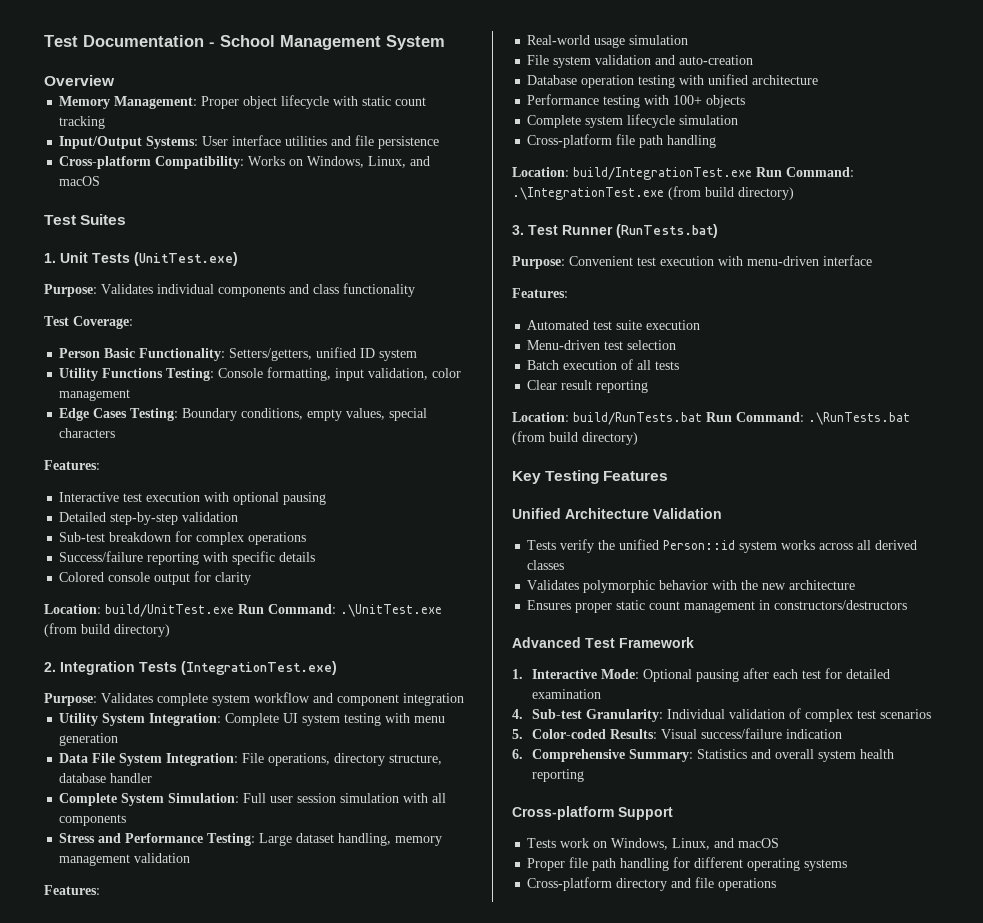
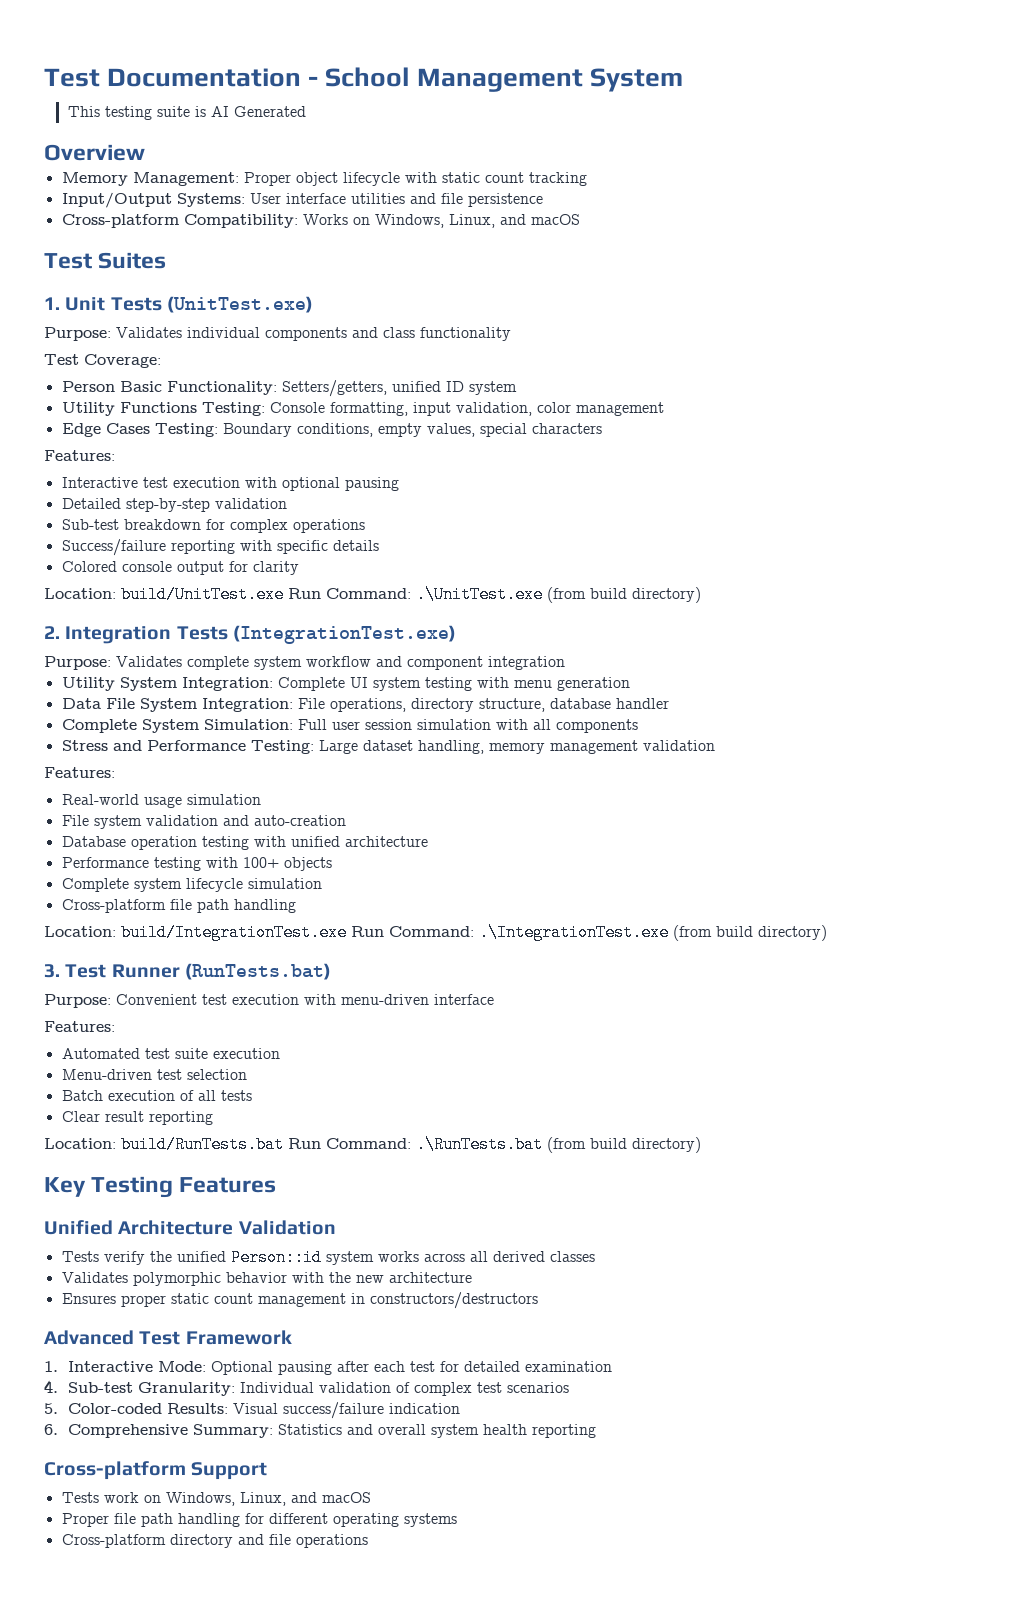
(445, 42) none -> [67,106,306,120] // This testing suite is AI Generated

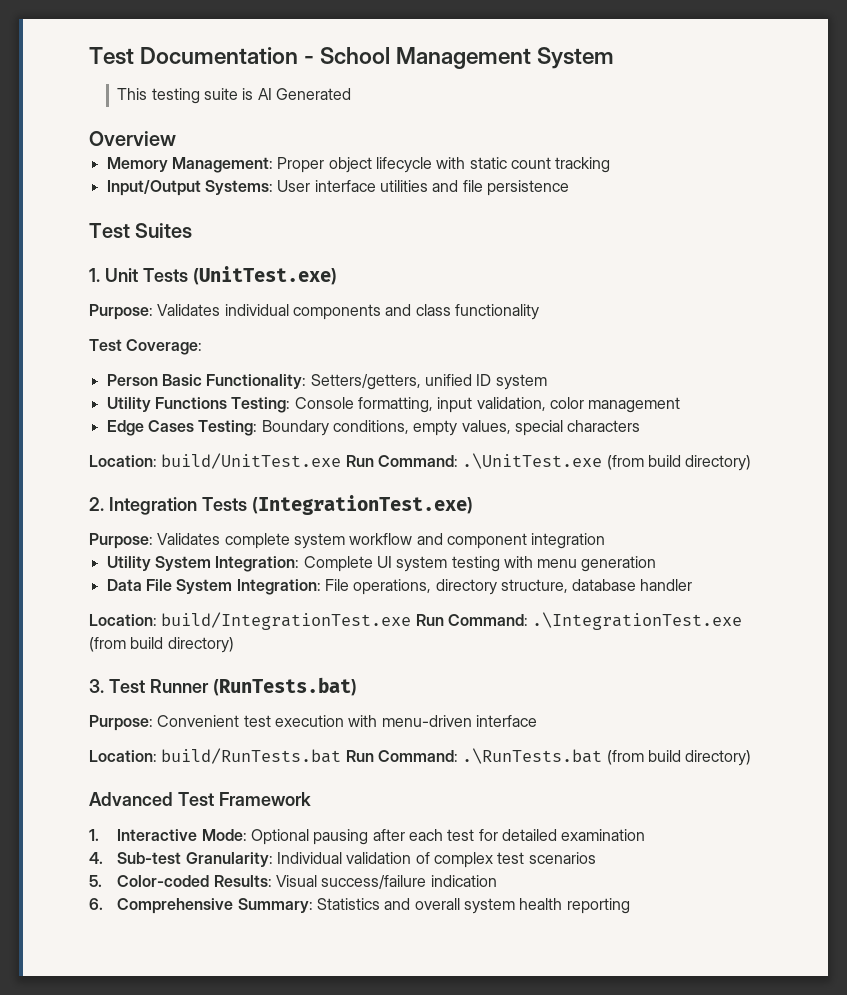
[61,214,580,228] // Cross-platform Compatibility: Works on Windows, Linux, and macOS -> (569, 188) none
[44,450,115,461] [61,477,399,491] [61,498,287,512] [61,519,365,533] [61,539,379,556] [61,561,299,575] // Features: // Interactive test execution with optional pausing // Detailed step-by-step validation // Sub-test breakdown for complex operations // Success/failure reporting with specific details // Colored console output for clarity -> (641, 426) none
[61,719,638,733] [61,740,715,754] [44,767,115,778] [61,794,261,808] [61,815,346,829] [61,836,428,850] [61,857,332,871] [61,878,322,892] [61,899,296,913] // Complete System Simulation: Full user session simulation with all components // Stress and Performance Testing: Large dataset handling, memory management validation // Features: // Real-world usage simulation // File system validation and auto-creation // Database operation testing with unified architecture // Performance testing with 100+ objects // Complete system lifecycle simulation // Cross-platform file path handling -> (693, 585) none
[44,1021,115,1032] [61,1048,280,1059] [61,1069,247,1080] [61,1090,252,1101] [61,1111,213,1125] // Features: // Automated test suite execution // Menu-driven test selection // Batch execution of all tests // Clear result reporting -> (537, 721) none
[44,1176,277,1198] [44,1220,336,1235] [61,1249,595,1266] [61,1272,472,1286] [61,1292,538,1309] // Key Testing Features // Unified Architecture Validation // Tests verify the unified Person::id system works across all derived classes // Validates polymorphic behavior with the new architecture // Ensures proper static count management in constructors/destructors -> (752, 758) none
[44,1461,268,1480] [61,1492,371,1506] [61,1513,457,1527] [61,1534,368,1548] // Cross-platform Support // Tests work on Windows, Linux, and macOS // Proper file path handling for different operating systems // Cross-platform directory and file operations -> (630, 906) none

